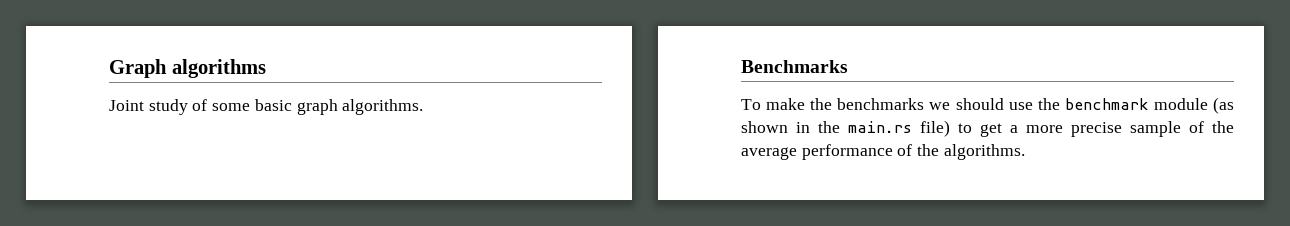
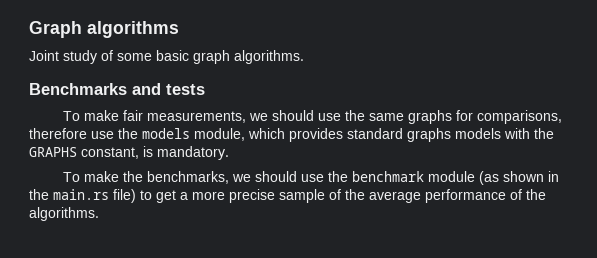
(848, 66) none -> [132,83,205,95] [62,110,562,124] [29,128,554,142] [29,146,229,160] and tests // To make fair measurements, we should use the same graphs for comparisons, therefore use the models module, which provides standard graphs models with the GRAPHS constant, is mandatory.
[837,98,925,110] benchmarks -> [146,171,229,184] benchmarks,

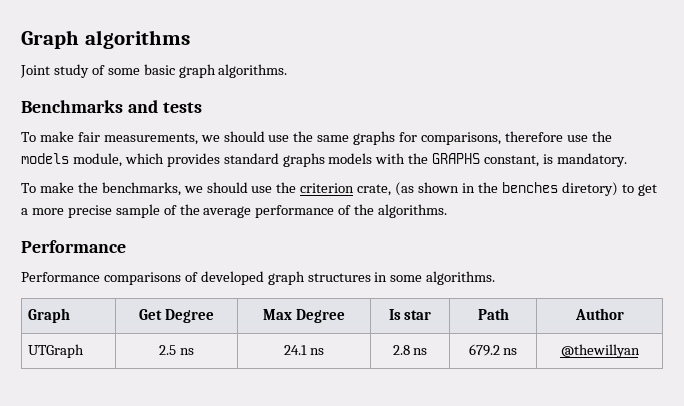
[351,171,475,182] benchmark module -> [300,183,392,196] criterion crate,
[53,189,136,203] main.rs file) -> [501,182,618,196] benches diretory)
(99, 214) none -> [21,240,126,253] [21,271,496,285] [27,308,70,323] [139,309,214,323] [263,309,345,323] [388,309,432,320] [477,308,509,320] [574,308,624,320] [27,344,84,358] [159,345,194,355] [284,345,324,355] [392,345,428,355] [468,344,518,356] [560,344,640,358] // Performance // Performance comparisons of developed graph structures in some algorithms. // Graph | Get Degree | Max Degree | Is star | Path | Author // UTGraph | 2.5 ns | 24.1 ns | 2.8 ns | 679.2 ns | @thewillyan

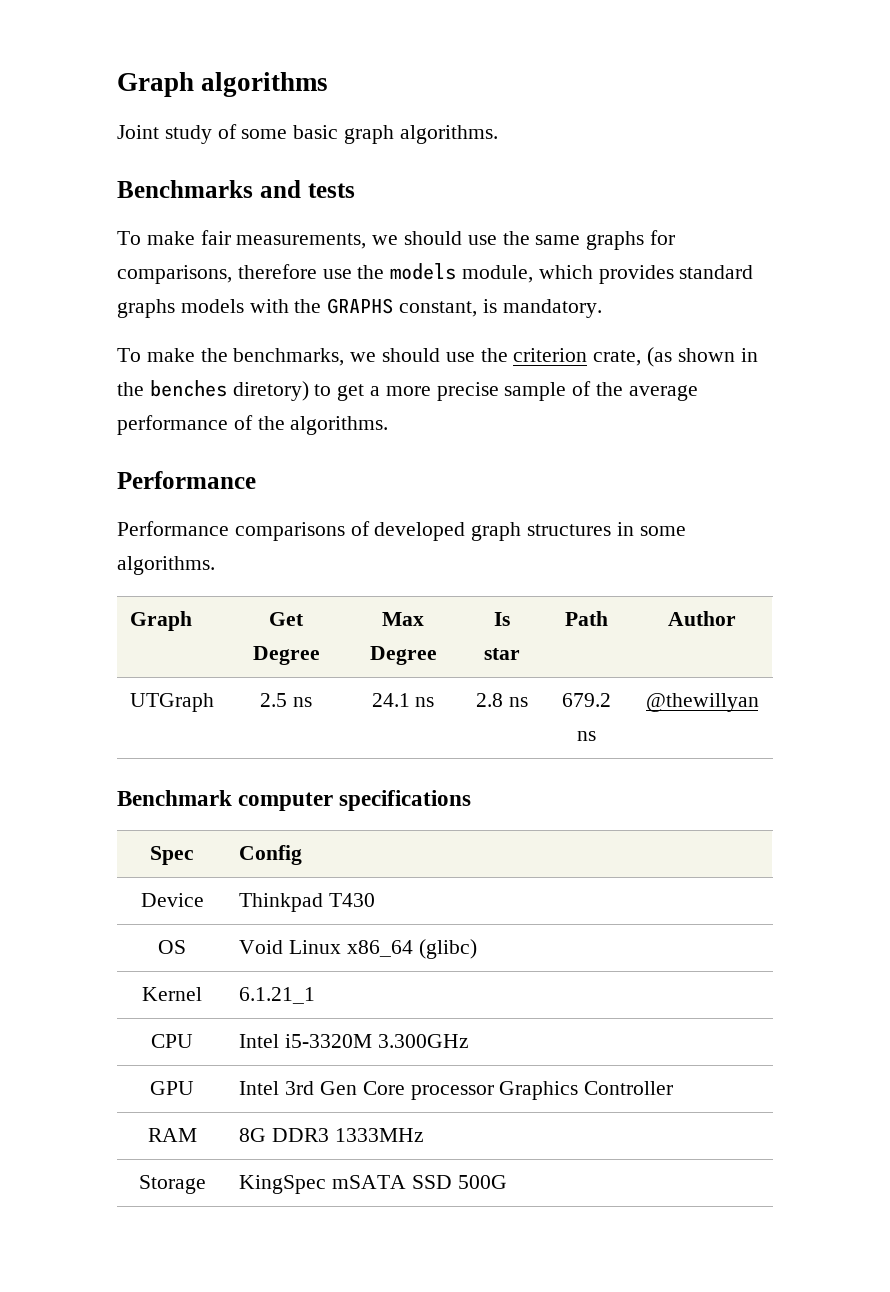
(640, 351) none -> [117,790,472,811] [150,846,194,865] [239,845,303,865] [140,893,204,907] [239,893,376,912] [158,940,186,954] [239,939,477,959] [142,987,202,1001] [239,987,316,1004] [151,1034,193,1048] [239,1034,469,1048] [150,1081,194,1095] [239,1081,674,1100] [147,1128,197,1142] [239,1128,424,1142] [138,1175,206,1194] [239,1175,507,1194] // Benchmark computer specifications // Spec | Config // Device | Thinkpad T430 // OS | Void Linux x86_64 (glibc) // Kernel | 6.1.21_1 // CPU | Intel i5-3320M 3.300GHz // GPU | Intel 3rd Gen Core processor Graphics Controller // RAM | 8G DDR3 1333MHz // Storage | KingSpec mSATA SSD 500G

